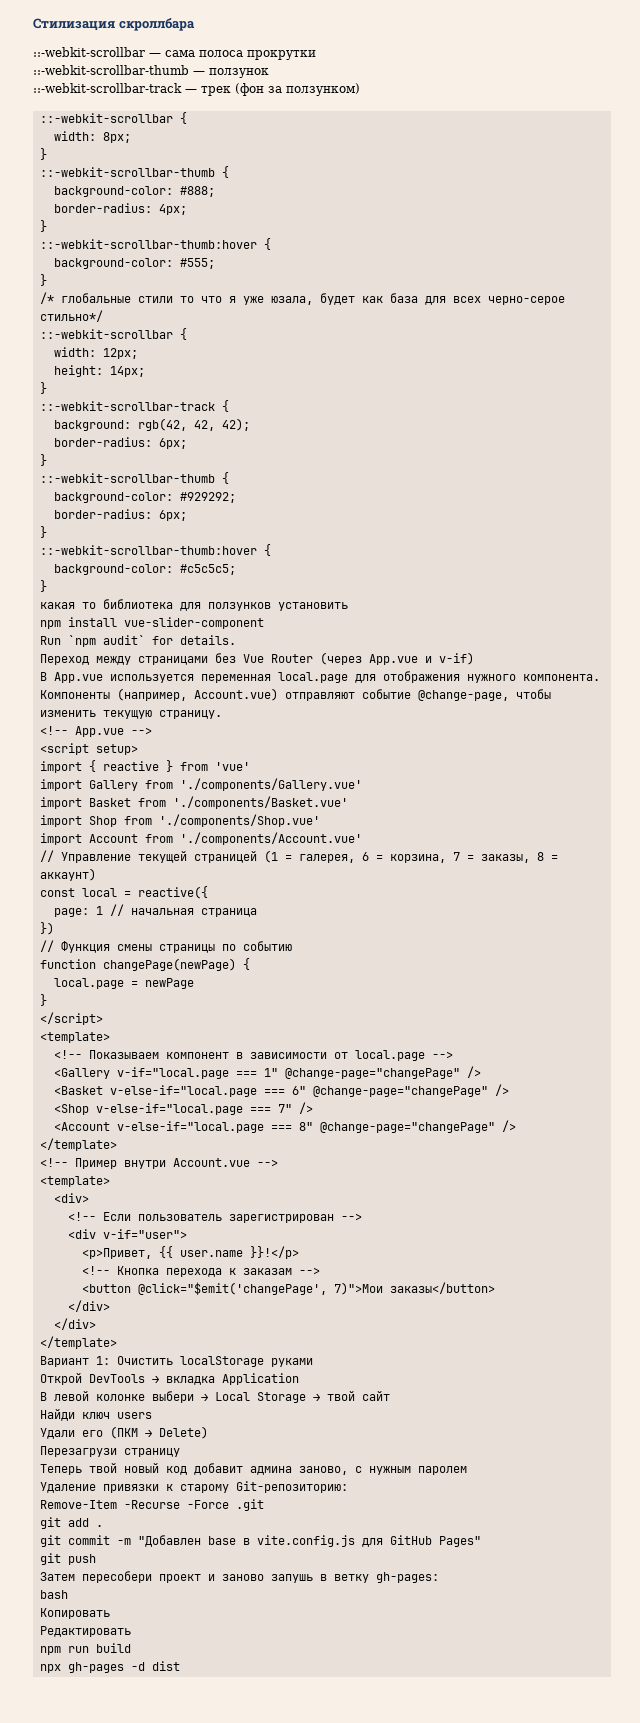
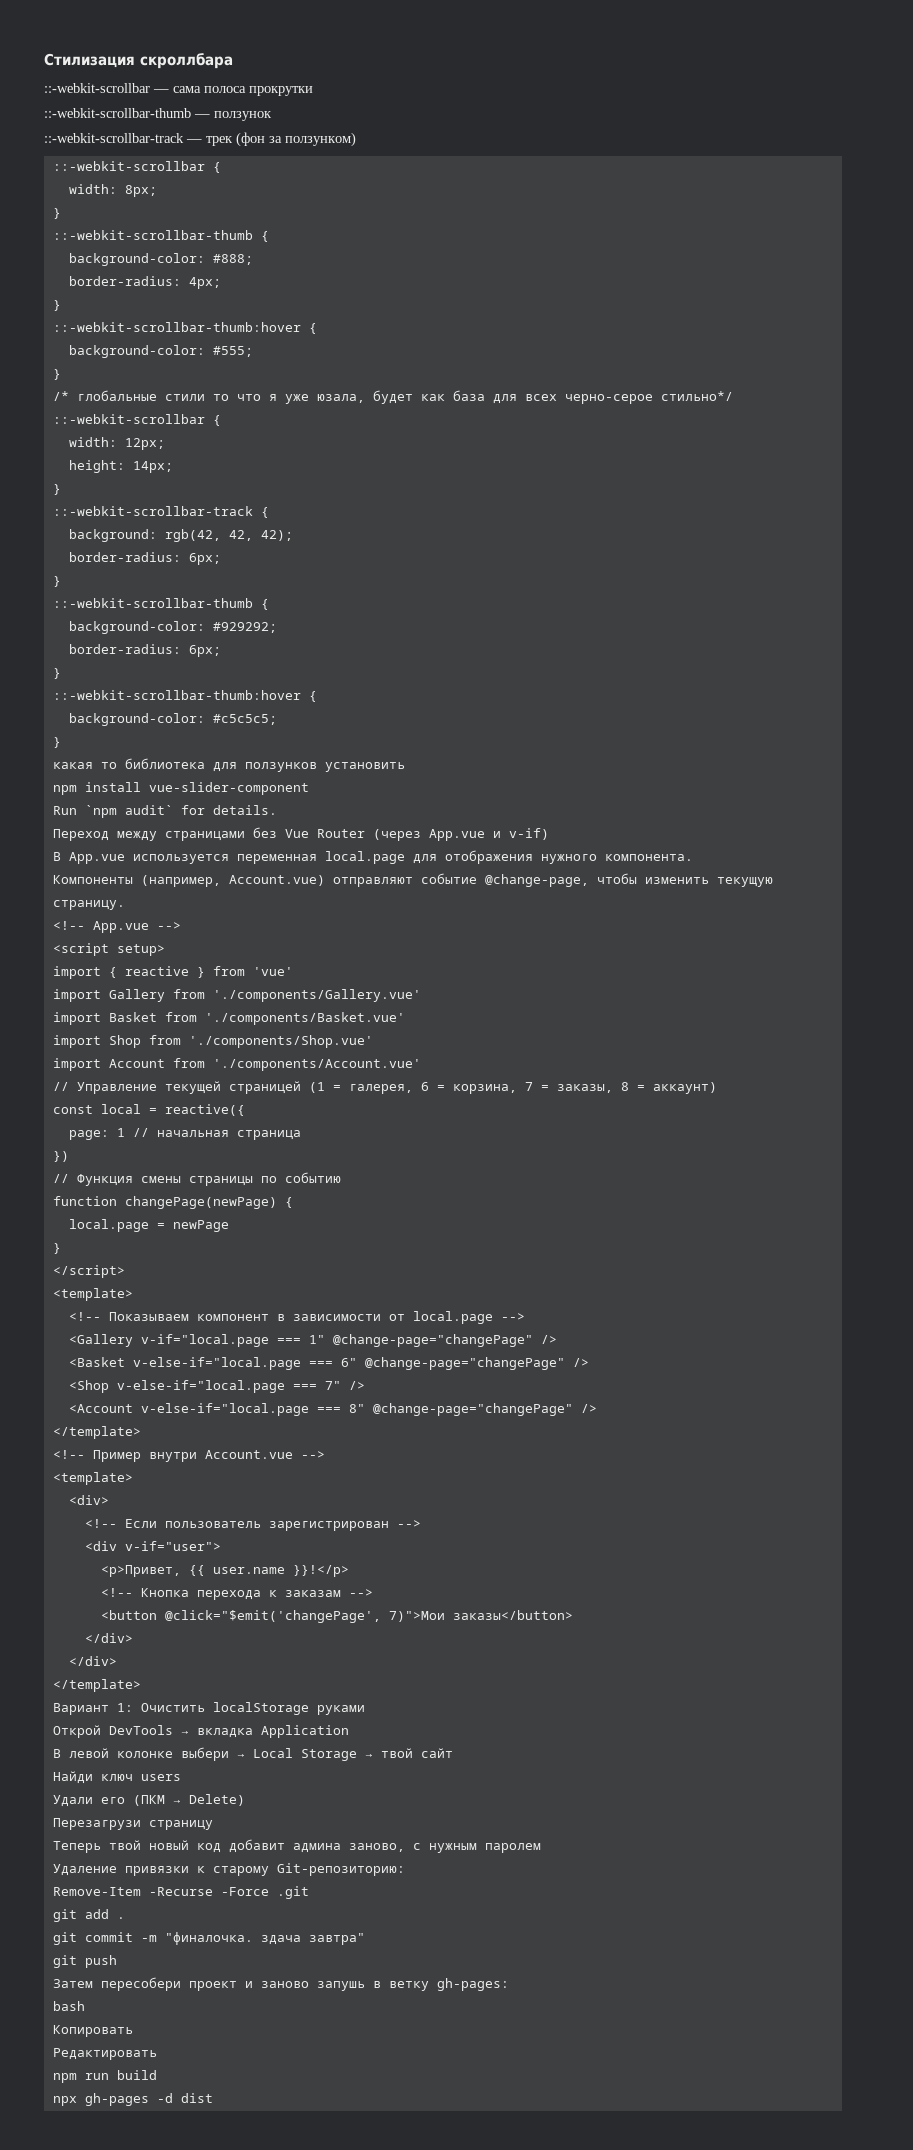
[137,1535,481,1547] "Добавлен base в vite.config.js для GitHub Pages" -> [164,1932,365,1945] "финалочка. здача завтра"

